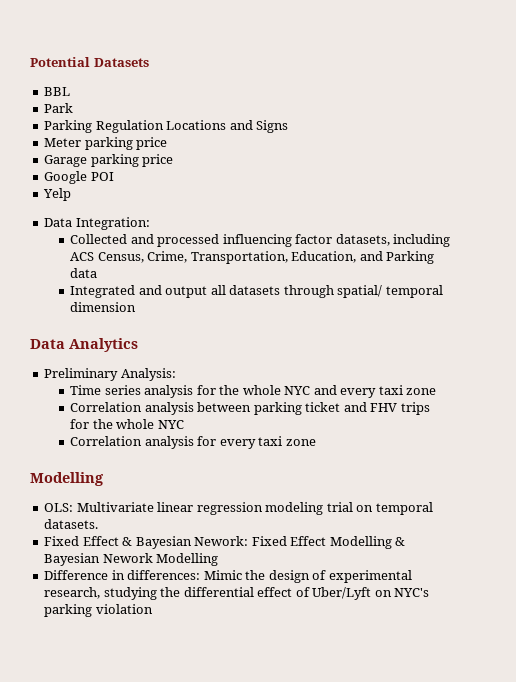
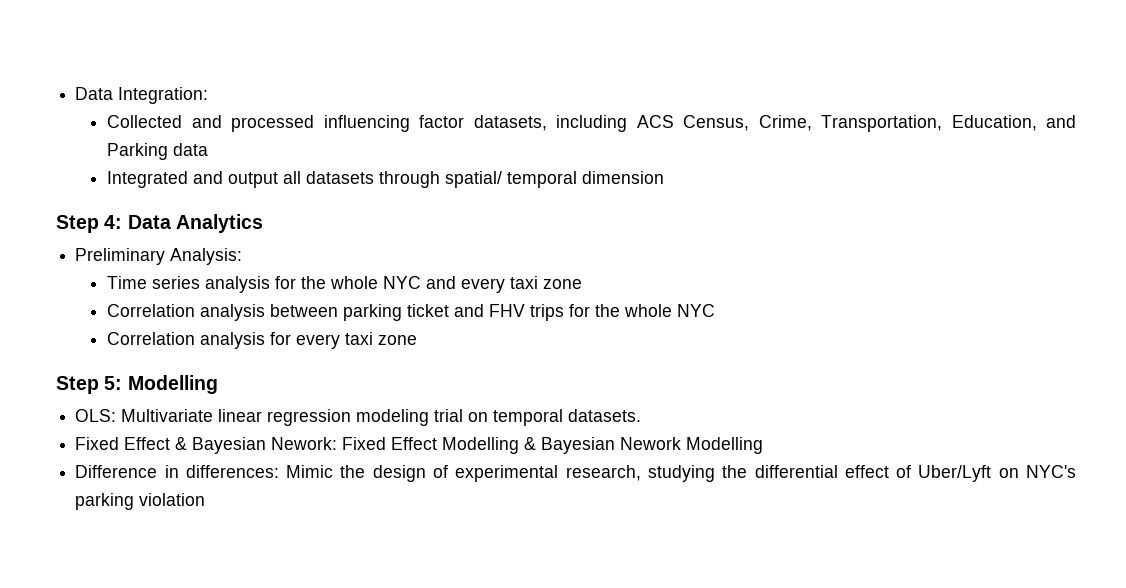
[30,57,149,67] [44,87,71,96] [44,103,74,113] [44,120,289,133] [44,137,168,150] [44,154,174,167] [44,171,114,184] [43,188,72,201] Potential Datasets // BBL // Park // Parking Regulation Locations and Signs // Meter parking price // Garage parking price // Google POI // Yelp // -> (75, 93) none
(137, 307) none -> [56,215,123,233] Step 4:
(316, 442) none -> [56,376,123,394] Step 5:

